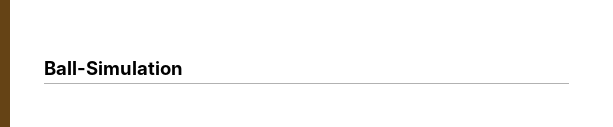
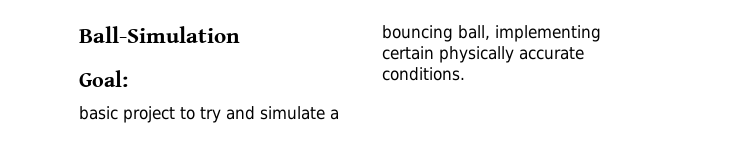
(183, 68) none -> [79,70,128,87] [79,106,339,123] [382,25,601,42] [382,46,584,63] [382,67,465,81] // Goal: // basic project to try and simulate a bouncing ball, implementing certain physically accurate conditions.

